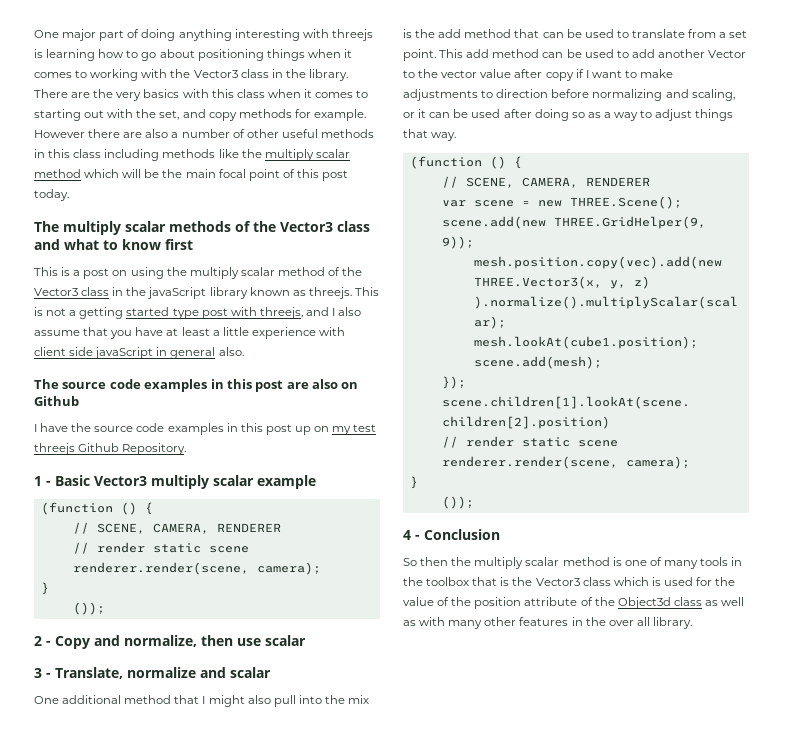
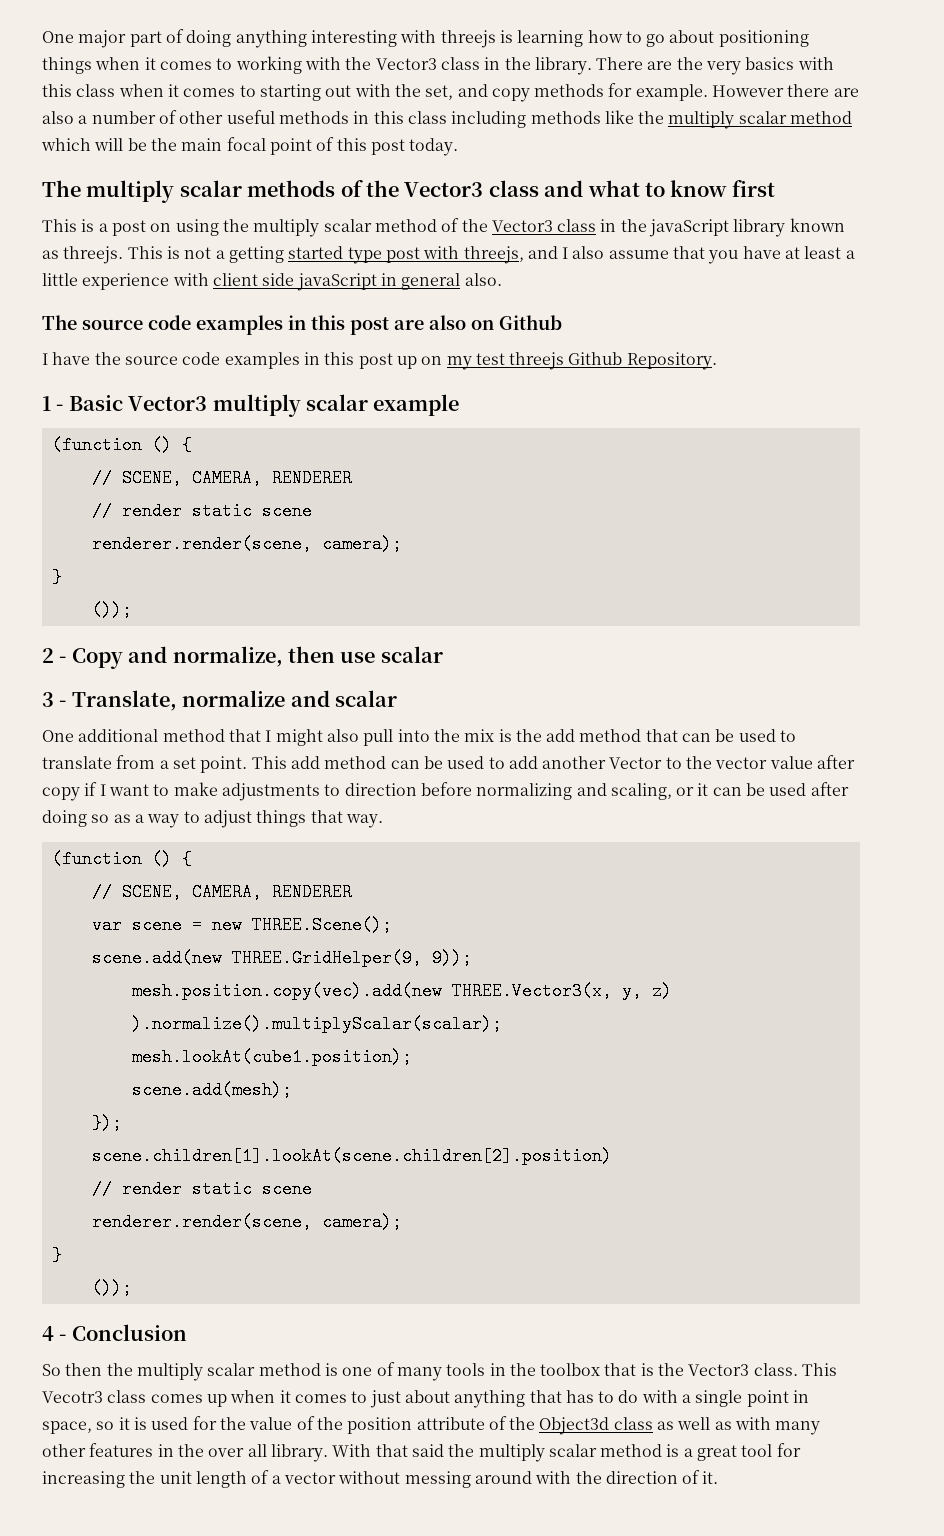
[582,577,649,586] class which -> [753,1363,838,1376] [42,1390,810,1408] [42,1417,130,1434] class. This Vecotr3 class comes up when it comes to just about anything that has to do with a single point in space, so it
(692, 623) none -> [332,1443,801,1462] [42,1470,719,1488] With that said the multiply scalar method is a great tool for increasing the unit length of a vector without messing around with the direction of it.

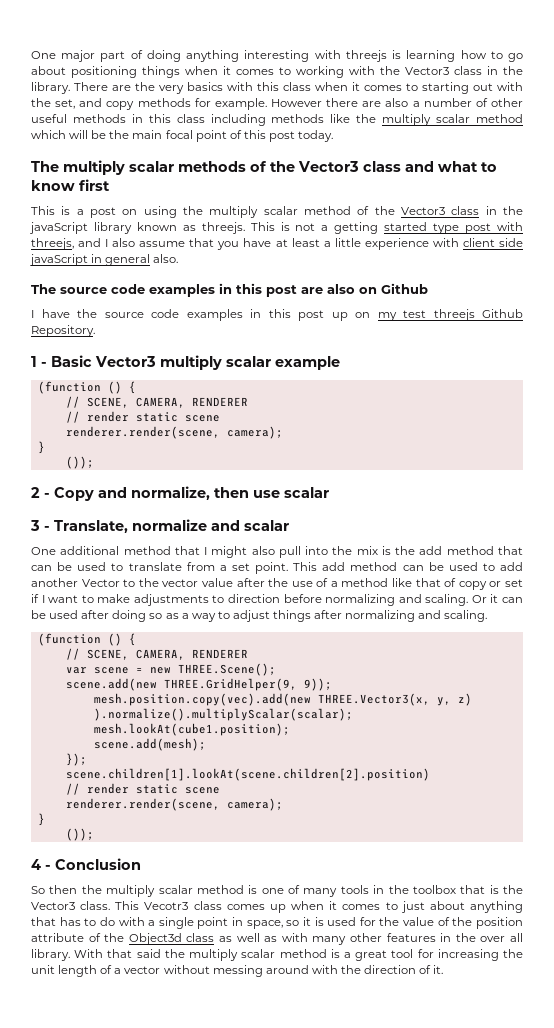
[42,787,80,801] copy -> [268,578,523,590] the use of a method like that of copy or set
[610,783,695,800] scaling, or -> [425,594,487,606] scaling. Or
[310,810,383,828] that way. -> [314,610,488,622] after normalizing and scaling.

